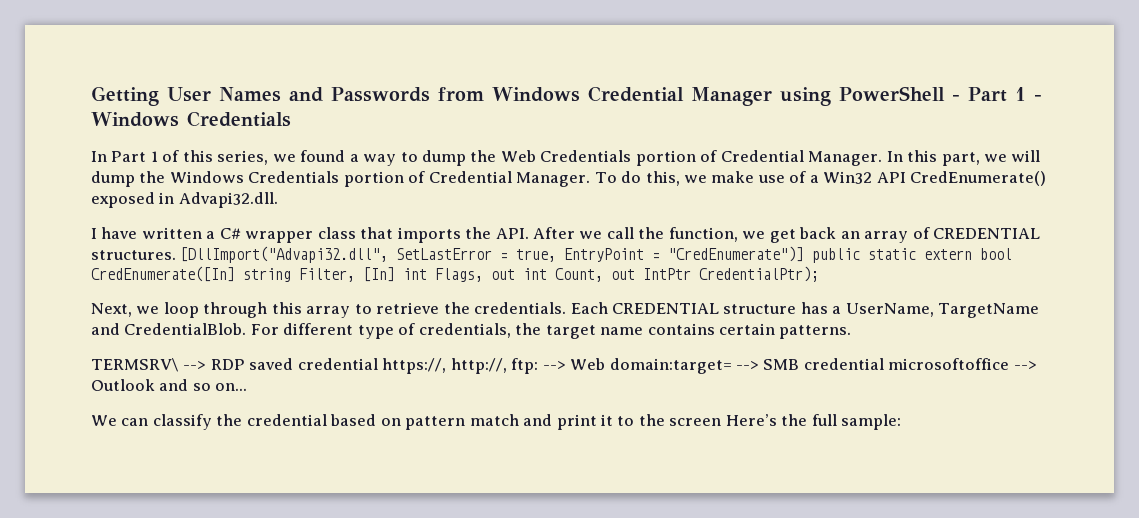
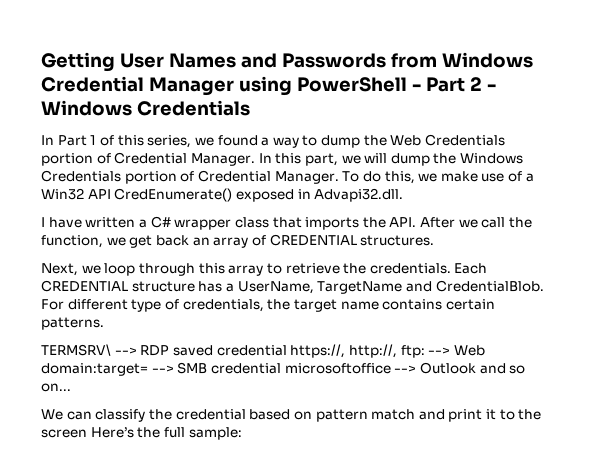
[1015,87,1026,101] 1 -> [469,77,482,91] 2
[180,246,1013,263] [91,266,819,282] [DllImport("Advapi32.dll", SetLastError = true, EntryPoint = "CredEnumerate")] public static extern bool CredEnumerate([In] string Filter, [In] int Flags, out int Count, out IntPtr CredentialPtr); -> (435, 240) none

